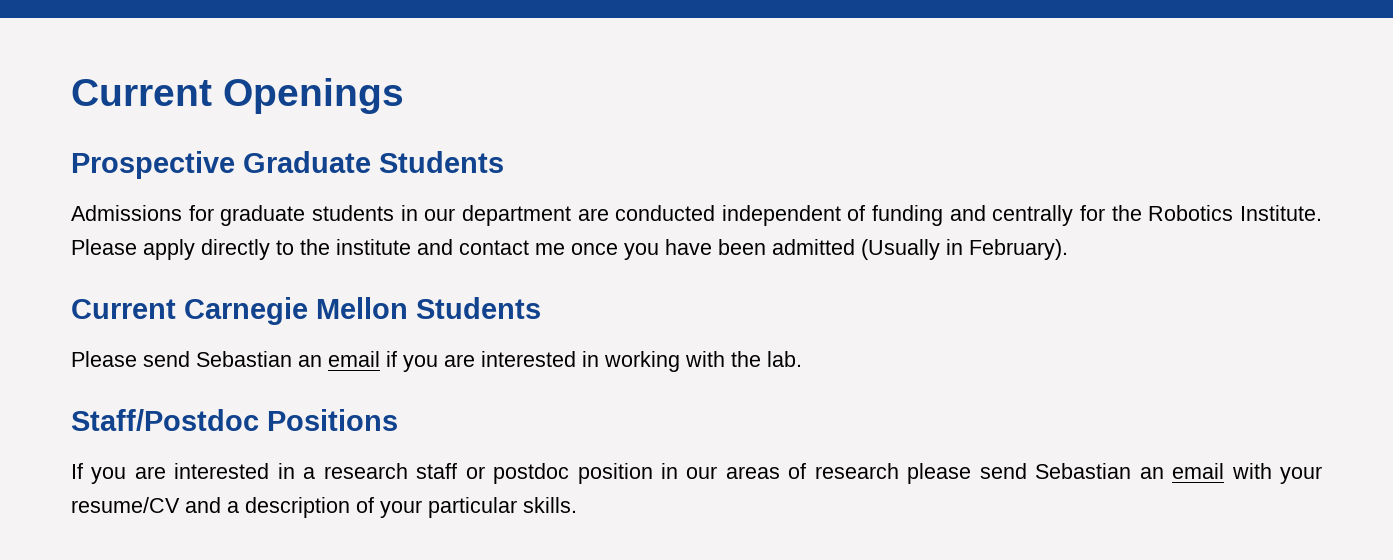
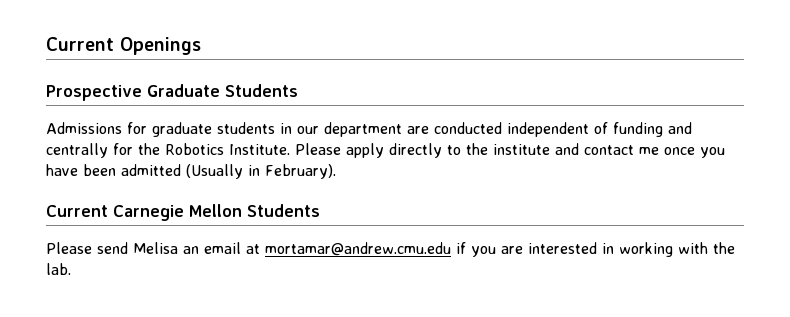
[196,351,380,367] Sebastian an email -> [133,242,451,256] Melisa an email at mortamar@andrew.cmu.edu
[71,409,398,431] [71,463,1323,484] [71,497,577,518] // Staff/Postdoc Positions // If you are interested in a research staff or postdoc position in our areas of research please send Sebastian an email with your resume/CV and a description of your particular skills. -> (71, 269) none

